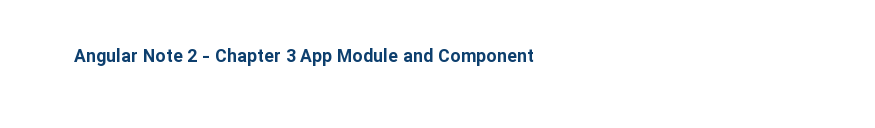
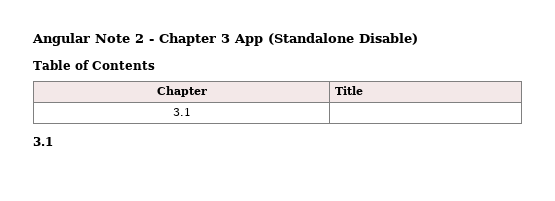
[337,48,534,66] Module and Component -> [268,33,418,45] [33,60,155,70] [156,86,207,97] [334,86,363,95] [172,108,191,116] [33,137,53,146] (Standalone Disable) // Table of Contents // Chapter | Title // 3.1 | // 3.1

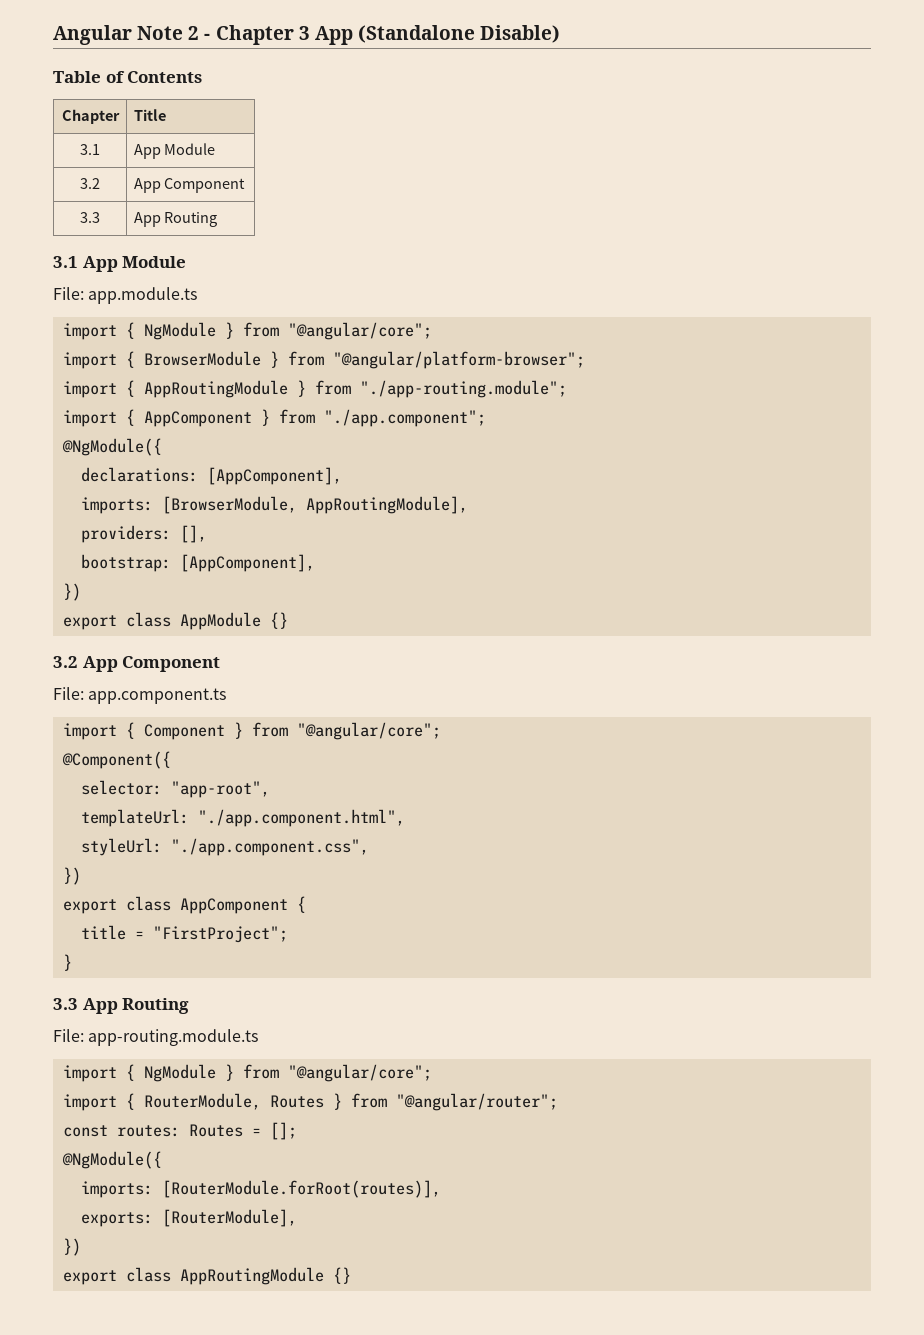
[33,137,53,146] // 3.1 -> [133,143,216,159] [80,178,100,189] [133,178,246,193] [80,212,100,223] [133,212,218,227] [53,256,187,272] [53,287,198,304] [62,322,432,340] [62,351,585,369] [62,380,567,398] [62,409,486,427] [61,438,162,456] [80,467,342,485] [80,496,468,514] [80,525,207,543] [80,554,315,572] [62,583,81,601] [62,612,288,630] [53,656,221,672] [53,687,227,704] [62,722,441,740] [61,751,171,769] [80,780,270,798] [80,809,405,827] [80,838,369,856] [62,867,81,885] [62,896,306,914] [80,925,288,943] [62,954,72,971] [53,998,190,1014] [53,1029,259,1046] [62,1064,432,1082] [62,1093,558,1111] [62,1122,297,1140] [61,1151,162,1169] [80,1180,441,1198] [80,1209,297,1227] [62,1238,81,1256] [62,1267,351,1285] App Module // 3.2 | App Component // 3.3 | App Routing // 3.1 App Module // File: app.module.ts // import { NgModule } from "@angular/core"; // import { BrowserModule } from "@angular/platform-browser"; // import { AppRoutingModule } from "./app-routing.module"; // import { AppComponent } from "./app.component"; // @NgModule({ // declarations: [AppComponent], // imports: [BrowserModule, AppRoutingModule], // providers: [], // bootstrap: [AppComponent], // }) // export class AppModule {} // 3.2 App Component // File: app.component.ts // import { Component } from "@angular/core"; // @Component({ // selector: "app-root", // templateUrl: "./app.component.html", // styleUrl: "./app.component.css", // }) // export class AppComponent { // title = "FirstProject"; // } // 3.3 App Routing // File: app-routing.module.ts // import { NgModule } from "@angular/core"; // import { RouterModule, Routes } from "@angular/router"; // const routes: Routes = []; // @NgModule({ // imports: [RouterModule.forRoot(routes)], // exports: [RouterModule], // }) // export class AppRoutingModule {}

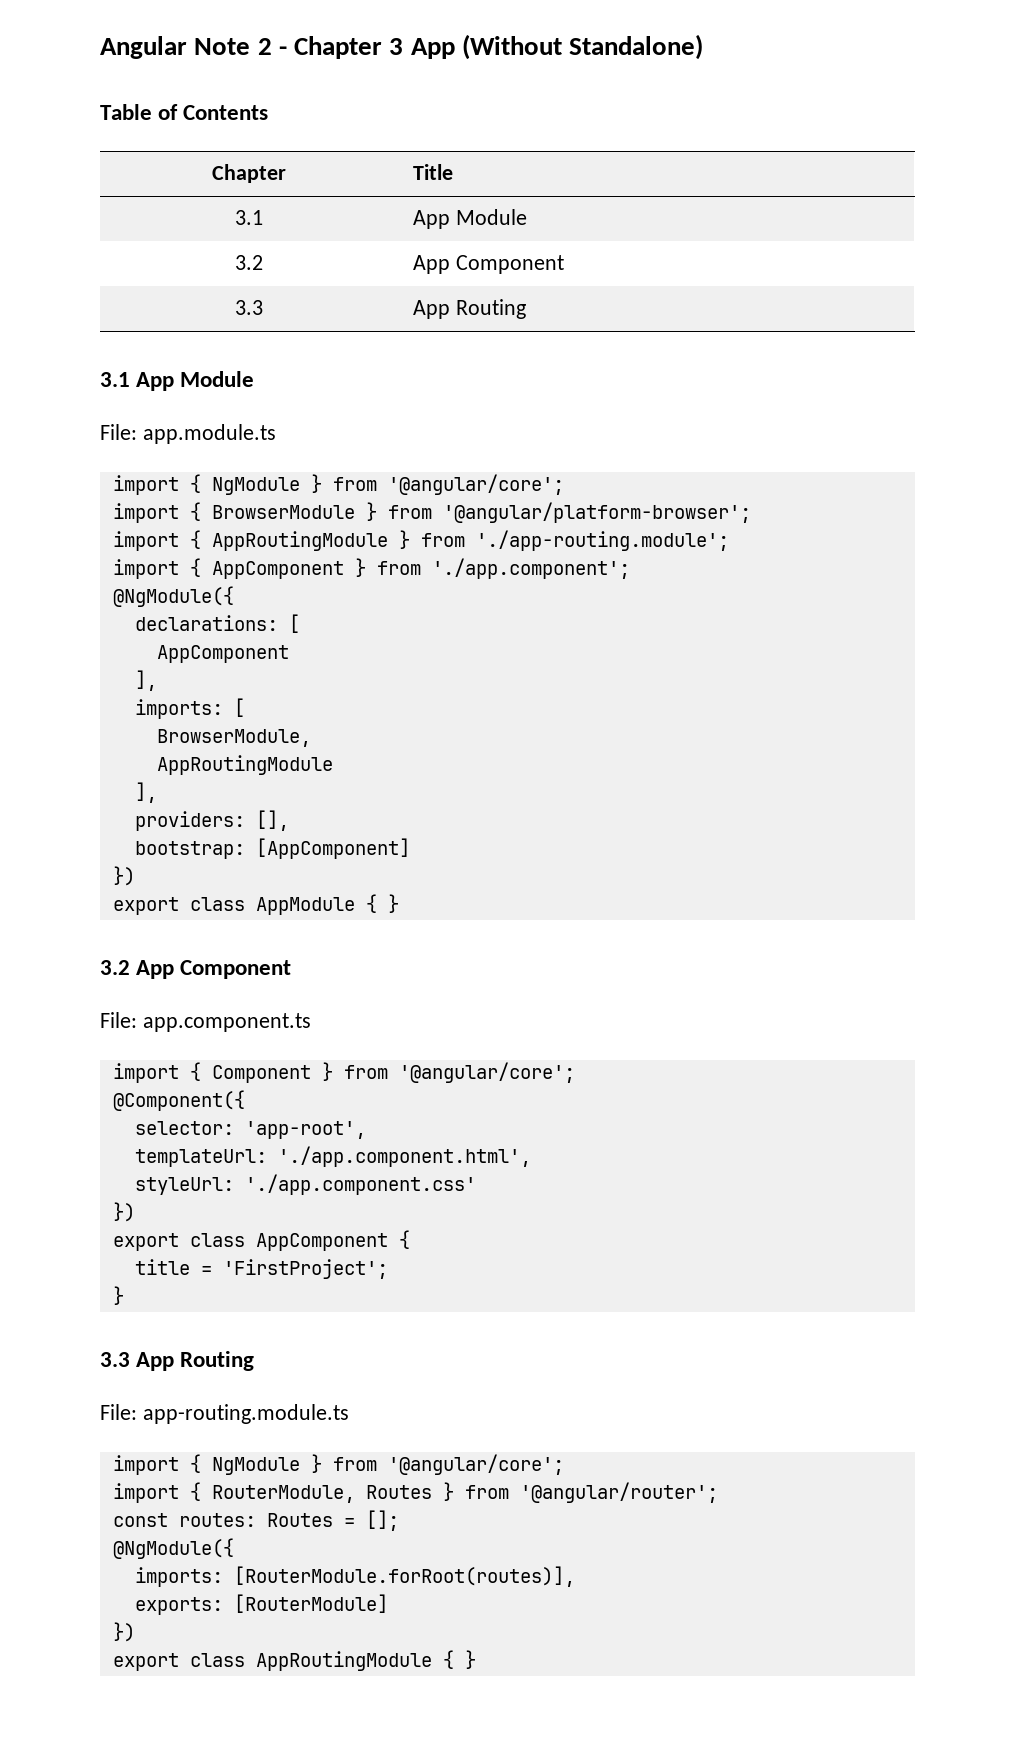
[357,25,561,43] (Standalone Disable) -> [462,34,704,60] (Without Standalone)
[287,322,432,340] "@angular/core"; -> [387,474,564,495] '@angular/core';
[332,351,585,369] "@angular/platform-browser"; -> [442,502,751,523] '@angular/platform-browser';
[359,380,567,398] "./app-routing.module"; -> [475,530,729,551] './app-routing.module';
[323,409,486,427] "./app.component"; -> [431,558,630,579] './app.component';
[206,467,342,485] [80,496,468,514] [AppComponent], // imports: [BrowserModule, AppRoutingModule], -> [288,614,300,633] [156,645,289,663] [134,670,157,691] [134,698,245,719] [156,729,311,747] [156,755,333,775] [134,782,157,803] [ // AppComponent // ], // imports: [ // BrowserModule, // AppRoutingModule // ],
[179,554,315,572] [AppComponent], -> [255,838,410,859] [AppComponent]
[269,612,288,629] {} -> [365,894,399,913] { }
[296,722,441,740] "@angular/core"; -> [398,1062,575,1083] '@angular/core';
[170,781,270,798] "app-root", -> [244,1121,366,1139] 'app-root',
[197,809,405,827] "./app.component.html", -> [277,1146,531,1167] './app.component.html',
[170,838,369,856] "./app.component.css", -> [244,1174,476,1195] './app.component.css'
[152,926,288,943] "FirstProject"; -> [222,1259,388,1279] 'FirstProject';
[287,1064,432,1082] "@angular/core"; -> [387,1454,564,1475] '@angular/core';
[395,1093,558,1111] "@angular/router"; -> [519,1482,718,1503] '@angular/router';
[161,1209,297,1227] [RouterModule], -> [233,1594,388,1613] [RouterModule]
[332,1267,351,1284] {} -> [442,1650,476,1669] { }

